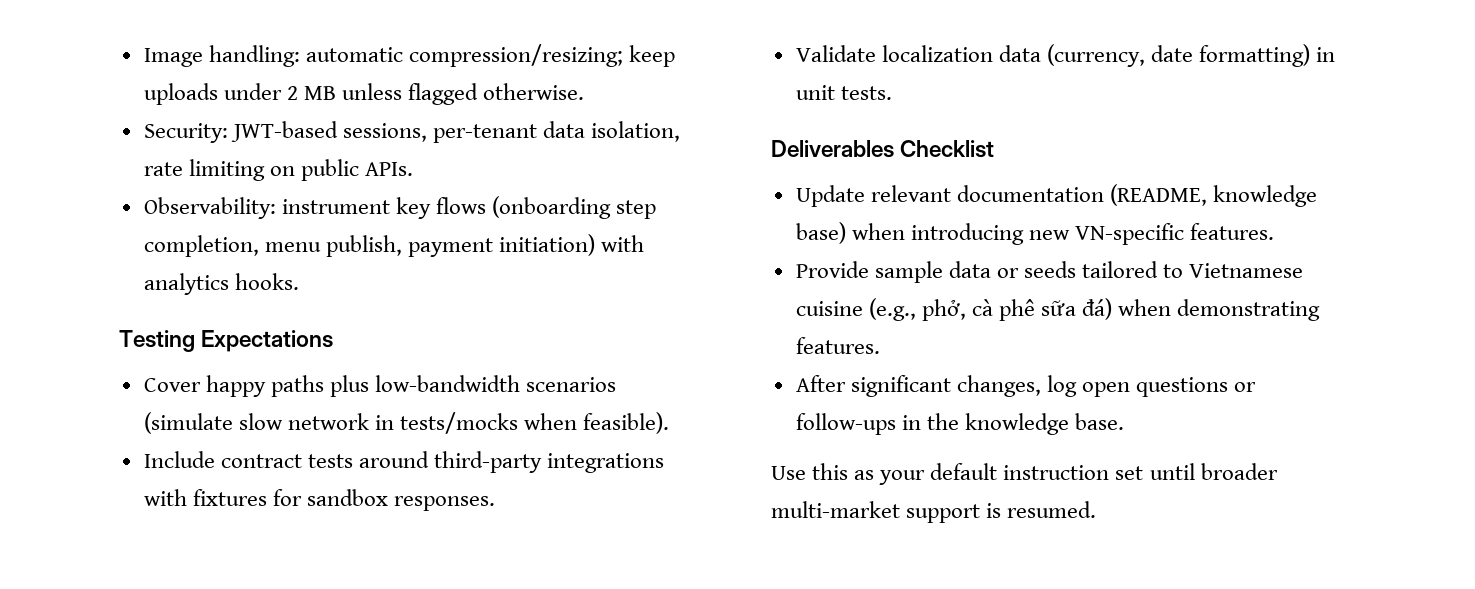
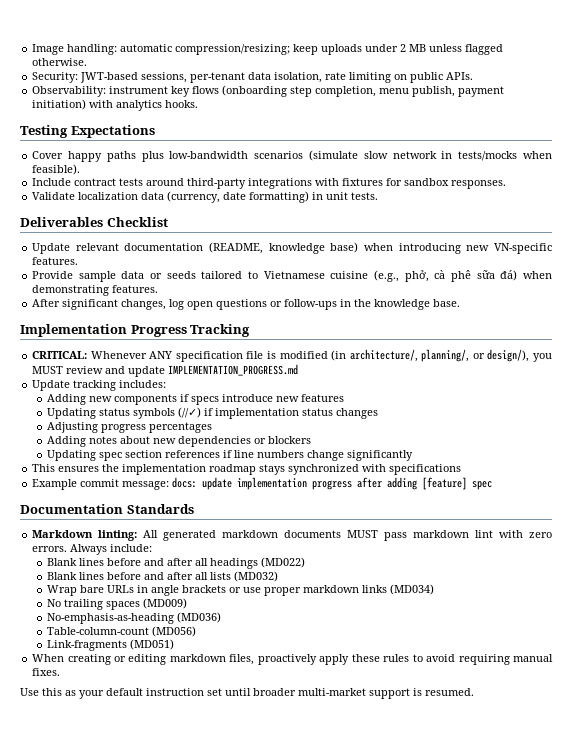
(1125, 421) none -> [20,324,251,337] [32,349,552,362] [32,364,299,377] [32,380,167,391] [46,394,344,405] [46,407,378,419] [46,422,212,433] [46,436,311,447] [46,450,413,461] [32,464,462,475] [32,477,493,490] [20,504,194,514] [32,530,552,541] [32,544,153,555] [46,557,305,569] [46,571,278,582] [46,584,434,596] [46,598,187,610] [46,612,221,624] [46,626,196,637] [46,639,174,651] [32,654,553,665] [32,668,61,676] // Implementation Progress Tracking // CRITICAL: Whenever ANY specification file is modified (in architecture/, planning/, or design/), you MUST review and update IMPLEMENTATION_PROGRESS.md // Update tracking includes: // Adding new components if specs introduce new features // Updating status symbols (//✓) if implementation status changes // Adjusting progress percentages // Adding notes about new dependencies or blockers // Updating spec section references if line numbers change significantly // This ensures the implementation roadmap stays synchronized with specifications // Example commit message: docs: update implementation progress after adding [feature] spec // Documentation Standards // Markdown linting: All generated markdown documents MUST pass markdown lint with zero errors. Always include: // Blank lines before and after all headings (MD022) // Blank lines before and after all lists (MD032) // Wrap bare URLs in angle brackets or use proper markdown links (MD034) // No trailing spaces (MD009) // No-emphasis-as-heading (MD036) // Table-column-count (MD056) // Link-fragments (MD051) // When creating or editing markdown files, proactively apply these rules to avoid requiring manual fixes.

